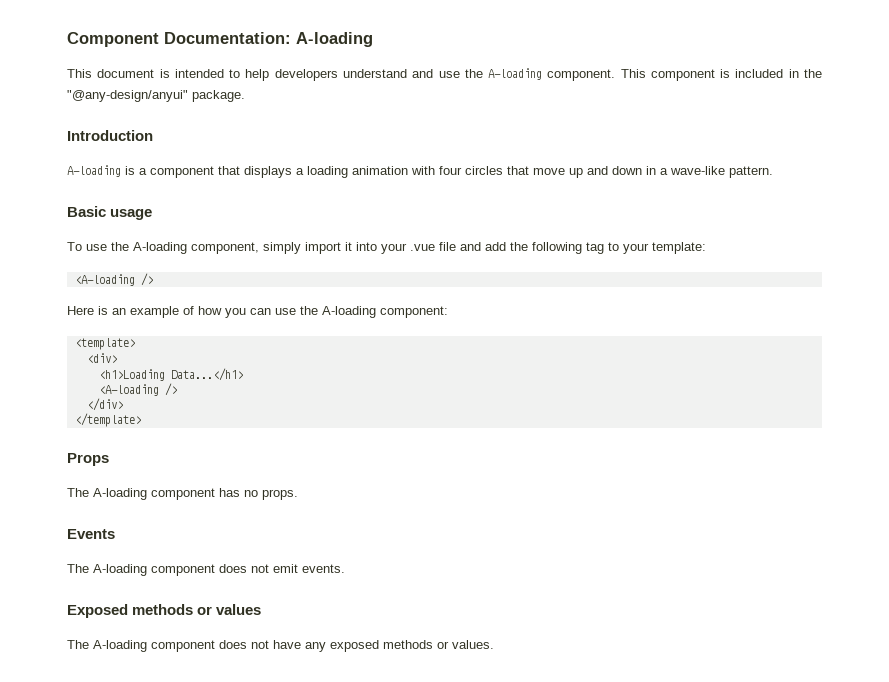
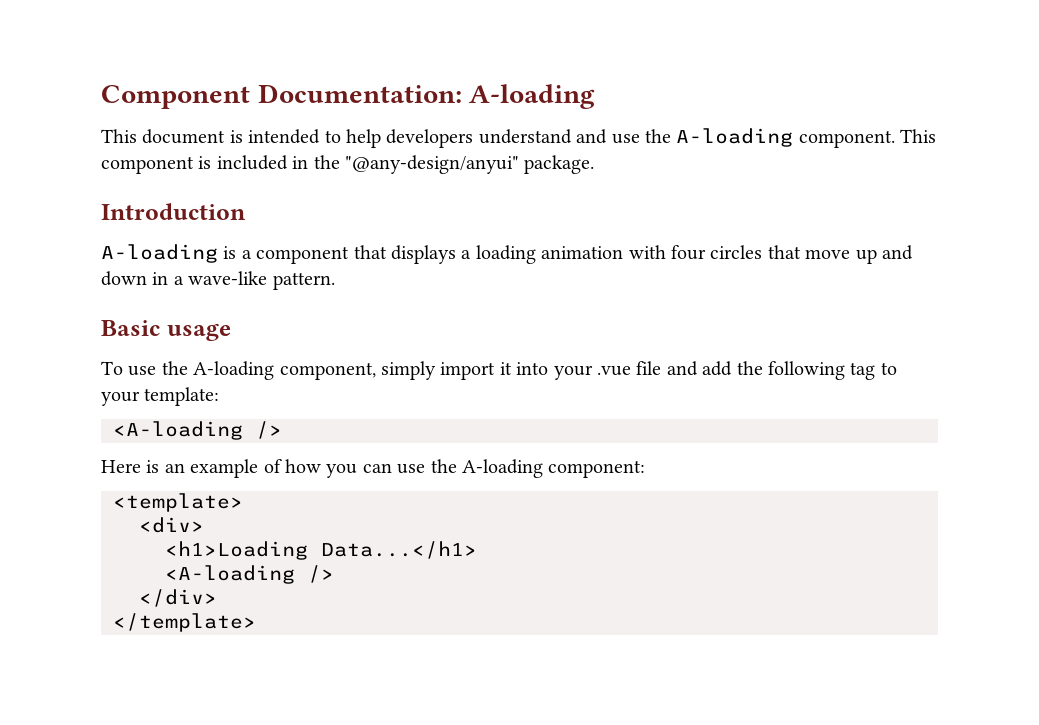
[67,453,109,466] [67,488,298,500] [67,529,115,539] [67,564,345,576] [67,604,262,618] [67,640,494,652] // Props // The A-loading component has no props. // Events // The A-loading component does not emit events. // Exposed methods or values // The A-loading component does not have any exposed methods or values. -> (256, 622) none

